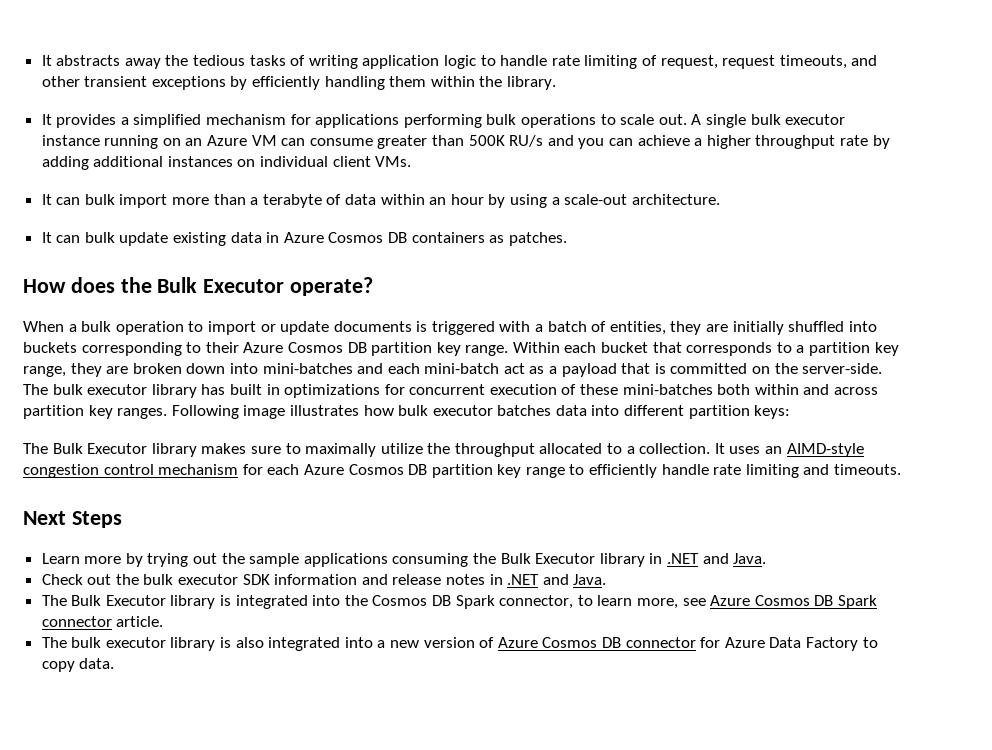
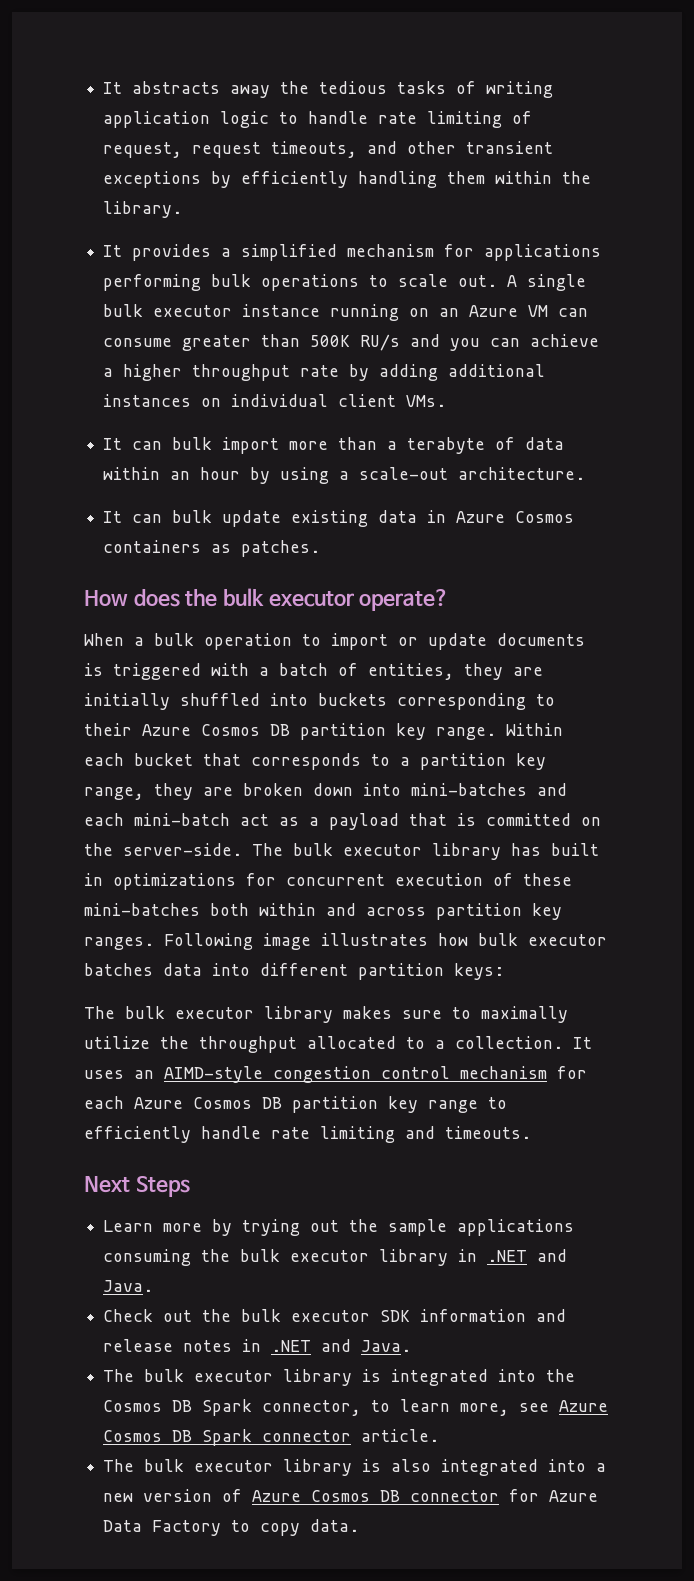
[388,232,408,243] DB -> (575, 517) none
[157,277,285,293] Bulk Executor -> [223,588,354,607] bulk executor
[52,443,148,454] Bulk Executor -> [125,1006,254,1019] bulk executor
[500,553,596,564] Bulk Executor -> [240,1249,370,1262] bulk executor
[71,595,166,606] Bulk Executor -> [144,1369,274,1382] bulk executor

